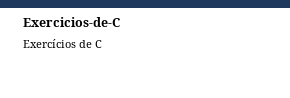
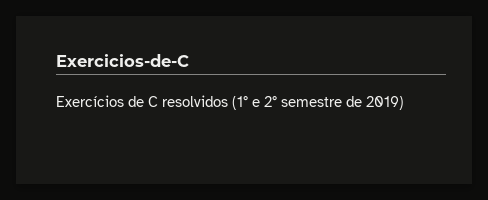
(102, 44) none -> [162,95,404,110] resolvidos (1° e 2° semestre de 2019)

